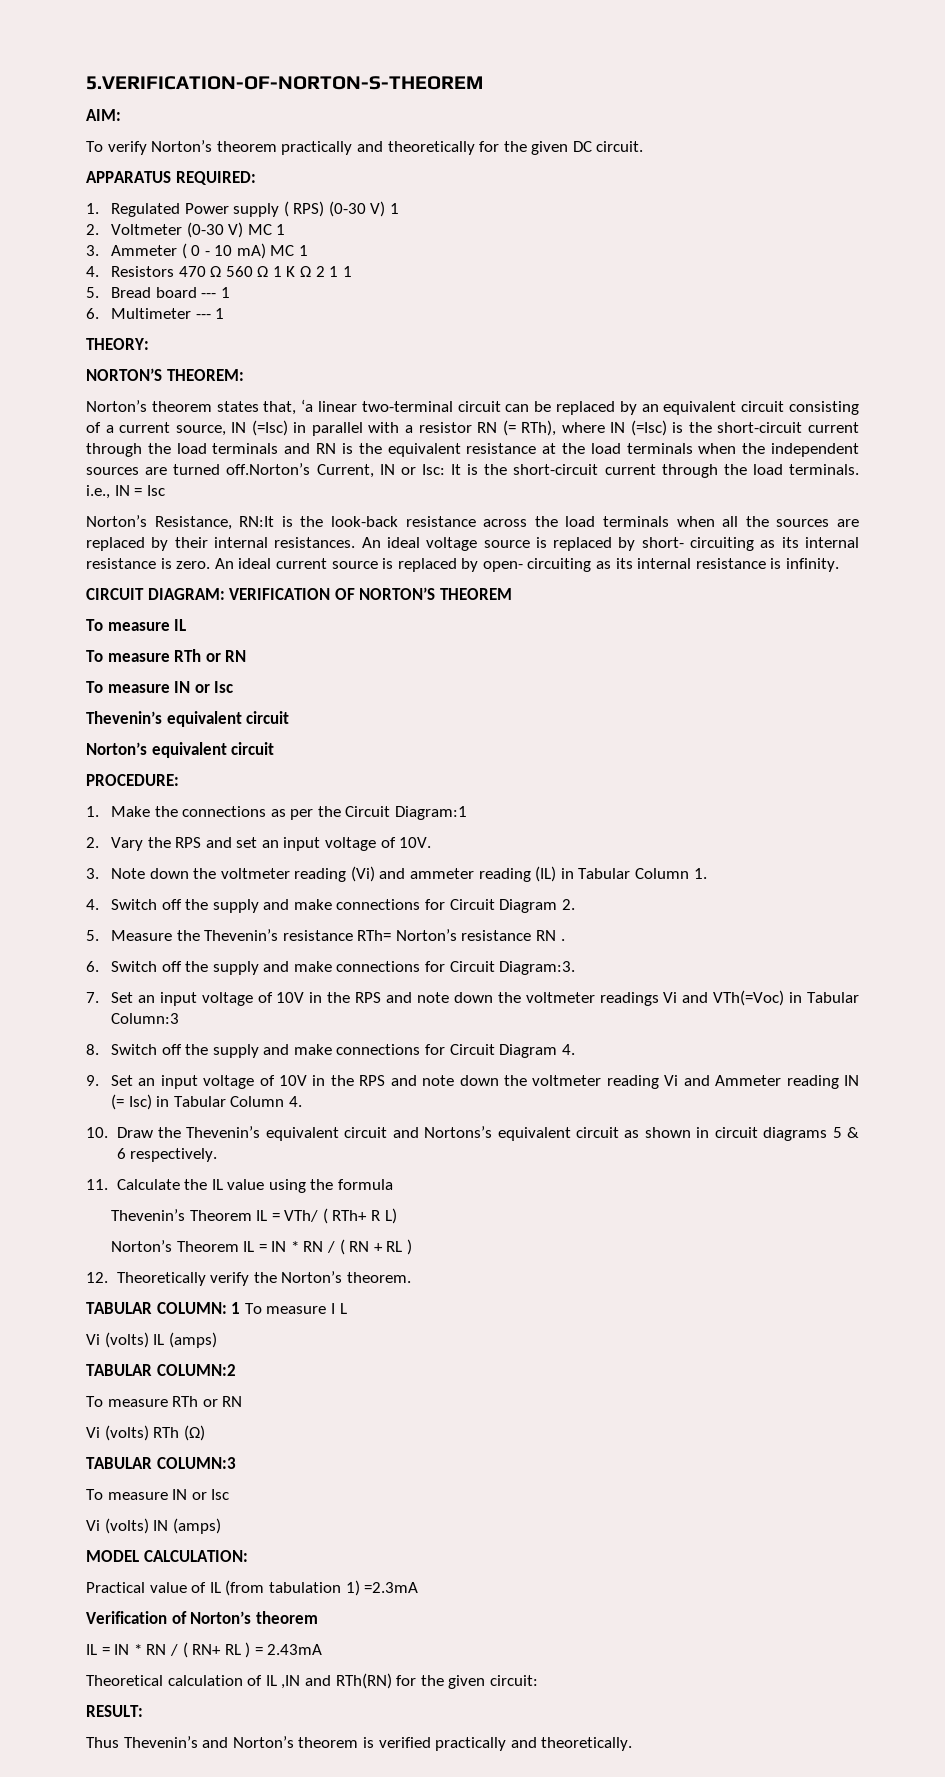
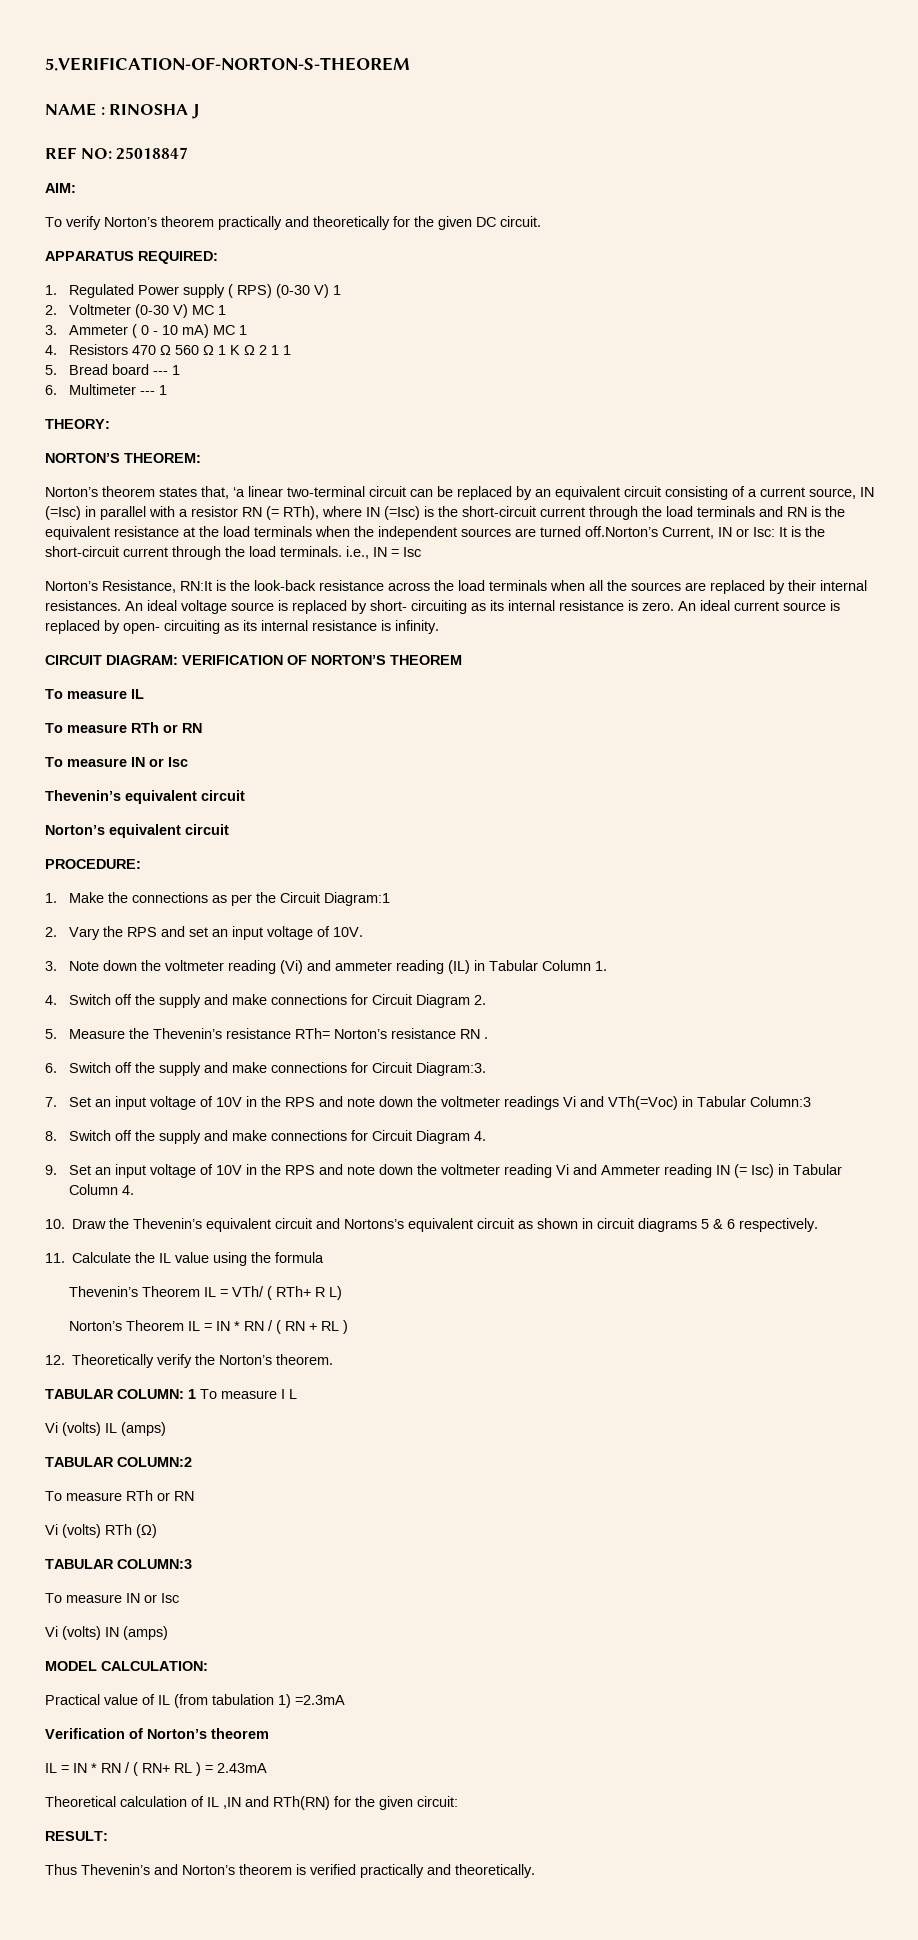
(483, 83) none -> [45,103,199,119] [45,147,189,160] // NAME : RINOSHA J // REF NO: 25018847

